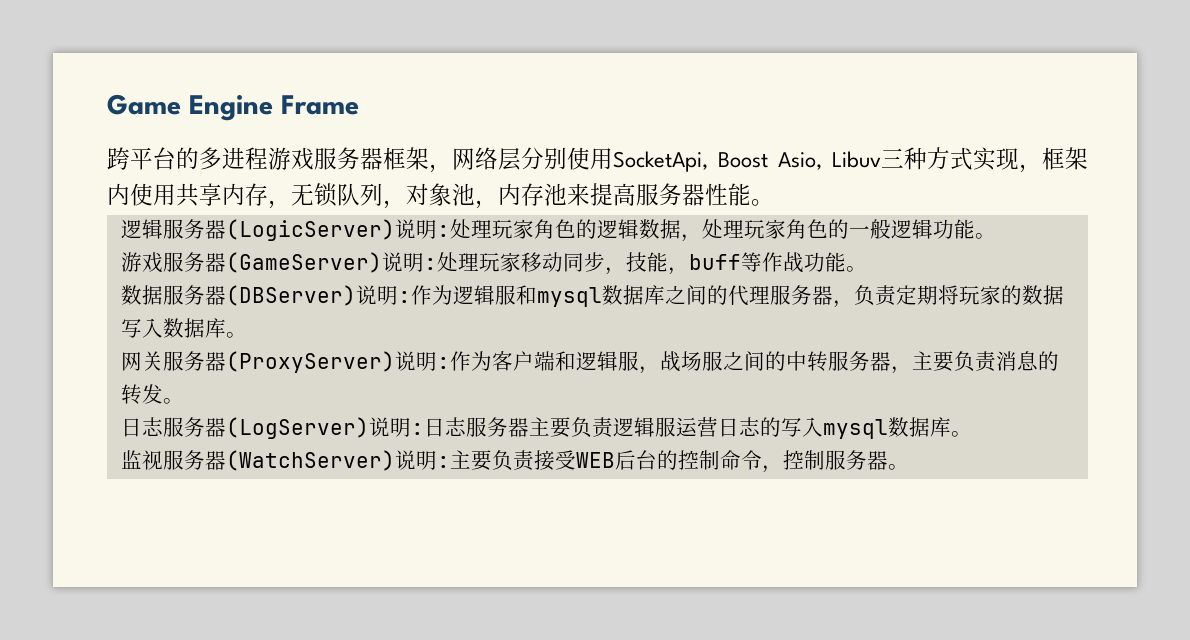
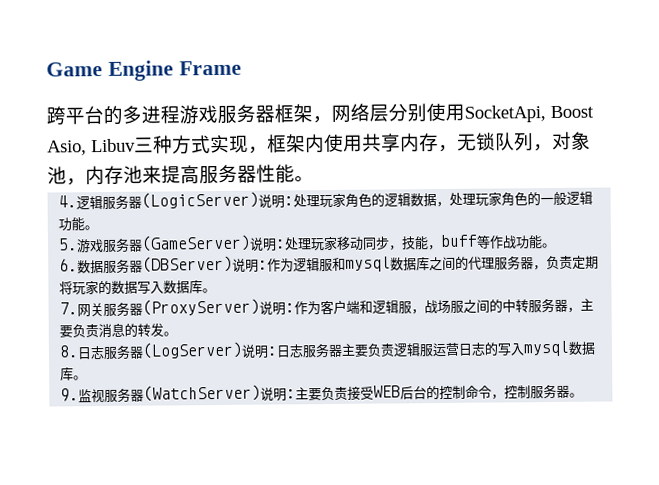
(774, 202) none -> [58,195,78,208] 4.
(996, 236) none -> [58,238,79,251] 5.
(867, 269) none -> [59,258,79,272] 6.
(247, 335) none -> [59,302,79,315] 7.
(184, 401) none -> [59,345,80,358] 8.
(972, 434) none -> [60,388,80,402] 9.

